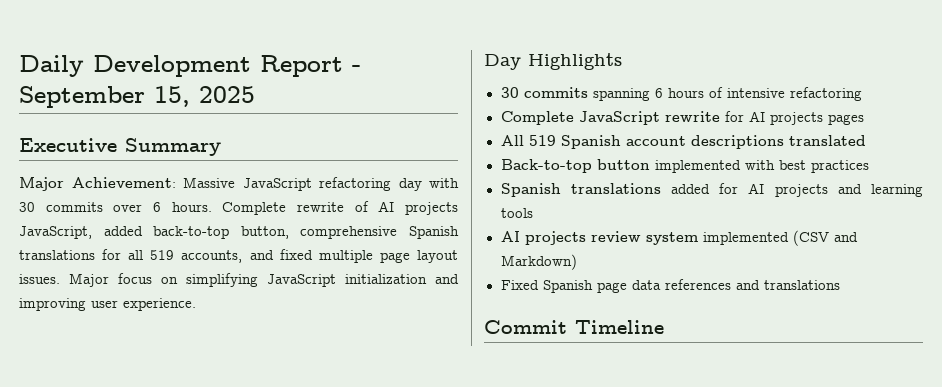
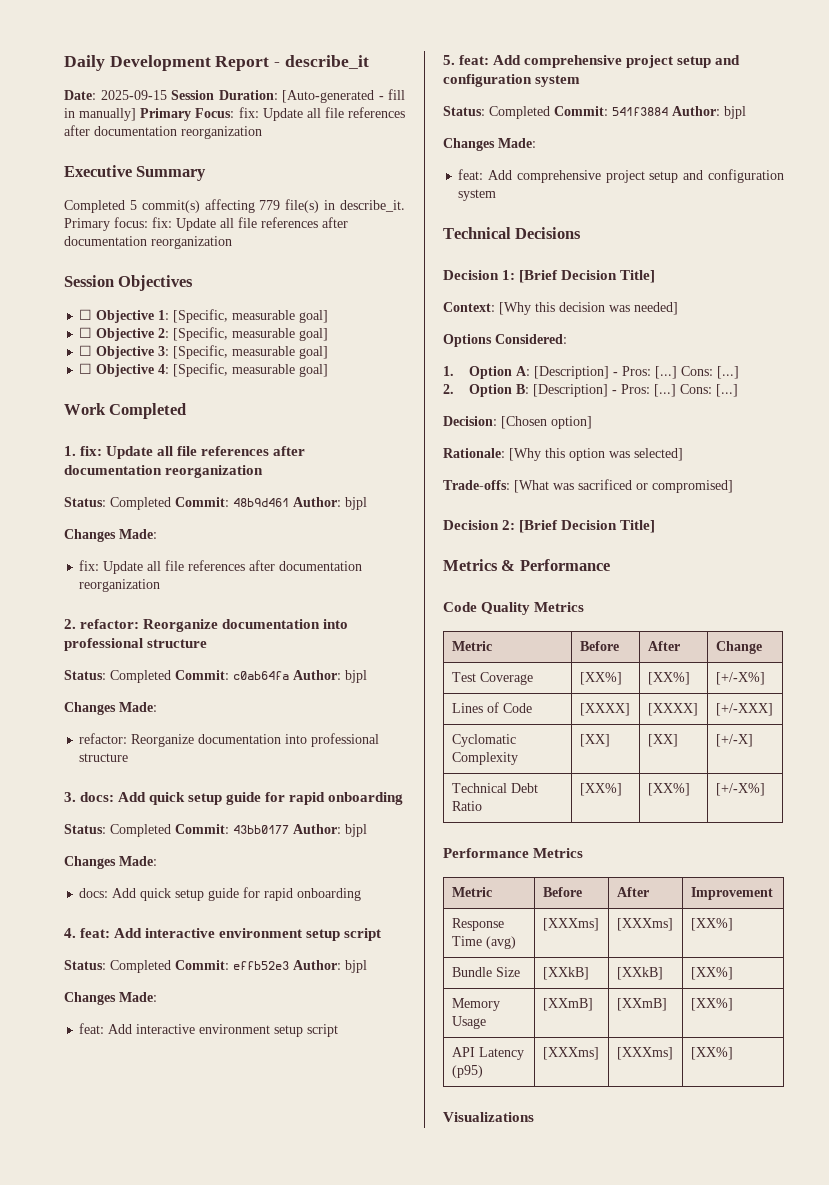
[19,86,255,108] [19,138,221,156] [19,177,459,191] [19,201,459,215] [19,226,459,239] [19,249,458,263] [19,273,459,287] [19,298,196,311] [484,53,622,70] [500,87,862,101] [500,111,864,125] [500,135,866,149] [500,159,869,173] [500,183,923,197] [500,208,533,218] [500,230,858,246] [500,254,577,270] [500,279,840,293] [484,320,664,334] September 15, 2025 // Executive Summary // Major Achievement: Massive JavaScript refactoring day with 30 commits over 6 hours. Complete rewrite of AI projects JavaScript, added back-to-top button, comprehensive Spanish translations for all 519 accounts, and fixed multiple page layout issues. Major focus on simplifying JavaScript initialization and improving user experience. // Day Highlights // 30 commits spanning 6 hours of intensive refactoring // Complete JavaScript rewrite for AI projects pages // All 519 Spanish account descriptions translated // Back-to-top button implemented with best practices // Spanish translations added for AI projects and learning tools // AI projects review system implemented (CSV and Markdown) // Fixed Spanish page data references and translations // Commit Timeline -> [284,55,369,69] [64,89,405,103] [64,107,405,121] [64,125,262,139] [64,165,207,181] [64,199,405,213] [64,217,348,231] [64,236,232,249] [64,275,194,291] [79,309,329,323] [79,327,329,341] [79,345,329,359] [79,363,329,377] [64,403,187,419] [64,446,306,459] [64,465,264,478] [64,497,367,510] [64,529,157,542] [79,560,363,574] [79,579,161,592] [64,619,349,632] [64,638,208,651] [64,670,367,683] [64,702,157,715] [79,733,380,747] [79,753,129,762] [64,792,404,805] [64,824,367,837] [64,856,157,869] [79,887,362,901] [64,928,382,941] [64,960,367,973] [64,992,157,1005] [79,1023,339,1037] [443,55,741,68] [443,74,581,87] [443,106,746,119] [443,138,536,151] [458,169,784,183] [458,189,497,201] [443,227,582,239] [443,270,656,283] [443,302,678,315] [443,334,567,347] [443,366,740,379] [443,384,739,397] [443,416,592,429] [443,448,683,461] [443,479,733,493] [443,520,656,533] [443,559,610,571] [443,602,585,615] [451,641,492,651] [579,641,619,651] [647,641,680,651] [715,641,762,654] [451,672,533,685] [579,672,622,685] [647,672,690,685] [715,672,765,685] [451,702,532,713] [579,703,630,716] [647,703,698,716] [715,703,773,716] [451,734,516,747] [451,752,518,765] [579,734,610,747] [647,734,678,747] [715,734,753,747] [451,783,538,793] [451,801,482,811] [579,783,622,796] [647,783,690,796] [715,783,765,796] [443,848,584,858] [451,887,492,897] [542,887,582,897] [616,887,649,897] [690,887,773,900] [451,918,504,931] [451,936,516,949] [542,918,599,931] [616,918,673,931] [690,918,733,931] [451,967,520,977] [542,967,589,980] [616,967,663,980] [690,967,733,980] [451,998,500,1011] [451,1016,486,1029] [542,998,593,1011] [616,998,667,1011] [690,998,733,1011] [451,1047,524,1060] [451,1065,483,1078] [542,1047,599,1060] [616,1047,673,1060] [690,1047,733,1060] [443,1112,534,1122] describe_it // Date: 2025-09-15 Session Duration: [Auto-generated - fill in manually] Primary Focus: fix: Update all file references after documentation reorganization // Executive Summary // Completed 5 commit(s) affecting 779 file(s) in describe_it. Primary focus: fix: Update all file references after documentation reorganization // Session Objectives // ☐ Objective 1: [Specific, measurable goal] // ☐ Objective 2: [Specific, measurable goal] // ☐ Objective 3: [Specific, measurable goal] // ☐ Objective 4: [Specific, measurable goal] // Work Completed // 1. fix: Update all file references after documentation reorganization // Status: Completed Commit: 48b9d461 Author: bjpl // Changes Made: // fix: Update all file references after documentation reorganization // 2. refactor: Reorganize documentation into professional structure // Status: Completed Commit: c0ab64fa Author: bjpl // Changes Made: // refactor: Reorganize documentation into professional structure // 3. docs: Add quick setup guide for rapid onboarding // Status: Completed Commit: 43bb0177 Author: bjpl // Changes Made: // docs: Add quick setup guide for rapid onboarding // 4. feat: Add interactive environment setup script // Status: Completed Commit: effb52e3 Author: bjpl // Changes Made: // feat: Add interactive environment setup script // 5. feat: Add comprehensive project setup and configuration system // Status: Completed Commit: 541f3884 Author: bjpl // Changes Made: // feat: Add comprehensive project setup and configuration system // Technical Decisions // Decision 1: [Brief Decision Title] // Context: [Why this decision was needed] // Options Considered: // 1. Option A: [Description] - Pros: [...] Cons: [...] // 2. Option B: [Description] - Pros: [...] Cons: [...] // Decision: [Chosen option] // Rationale: [Why this option was selected] // Trade-offs: [What was sacrificed or compromised] // Decision 2: [Brief Decision Title] // Metrics & Performance // Code Quality Metrics // Metric | Before | After | Change // Test Coverage | [XX%] | [XX%] | [+/-X%] // Lines of Code | [XXXX] | [XXXX] | [+/-XXX] // Cyclomatic Complexity | [XX] | [XX] | [+/-X] // Technical Debt Ratio | [XX%] | [XX%] | [+/-X%] // Performance Metrics // Metric | Before | After | Improvement // Response Time (avg) | [XXXms] | [XXXms] | [XX%] // Bundle Size | [XXkB] | [XXkB] | [XX%] // Memory Usage | [XXmB] | [XXmB] | [XX%] // API Latency (p95) | [XXXms] | [XXXms] | [XX%] // Visualizations

